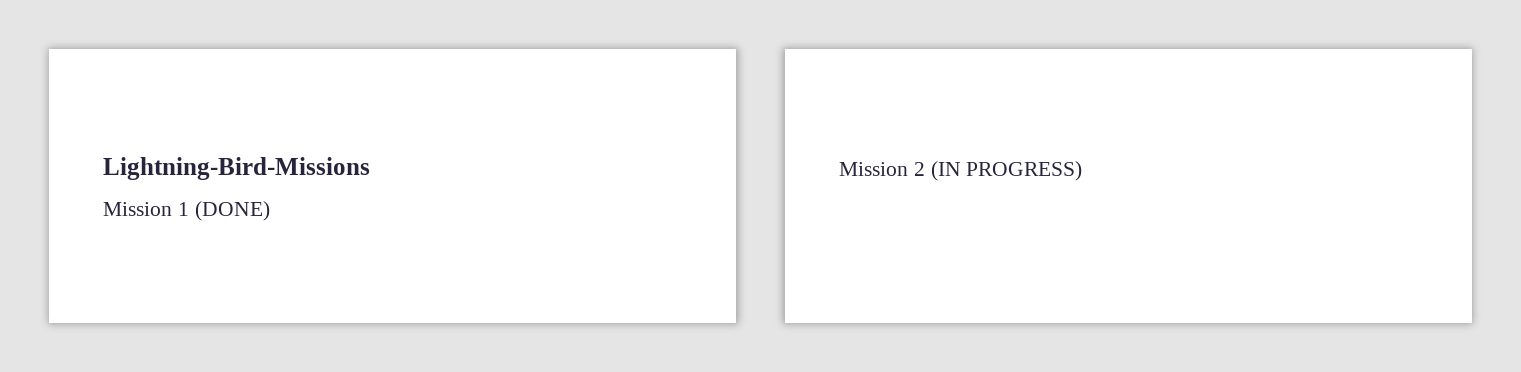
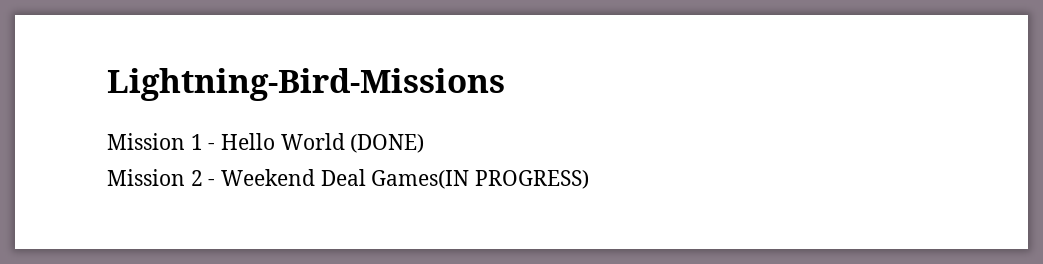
(189, 209) none -> [208,133,345,150] - Hello World
[930,161,961,181] (IN -> [208,169,470,189] - Weekend Deal Games(IN

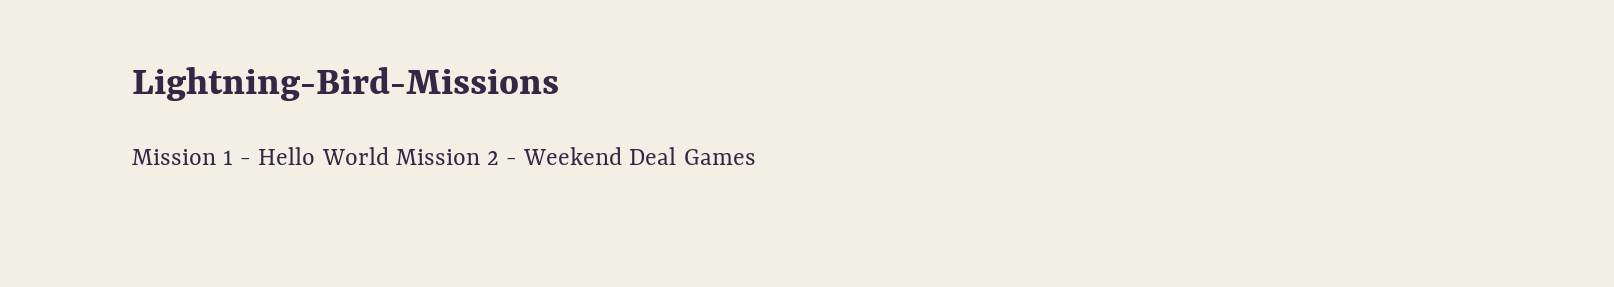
[350,134,425,153] (DONE) // -> (389, 156) none
[371,170,590,189] Games(IN PROGRESS) -> [683,149,756,165] Games

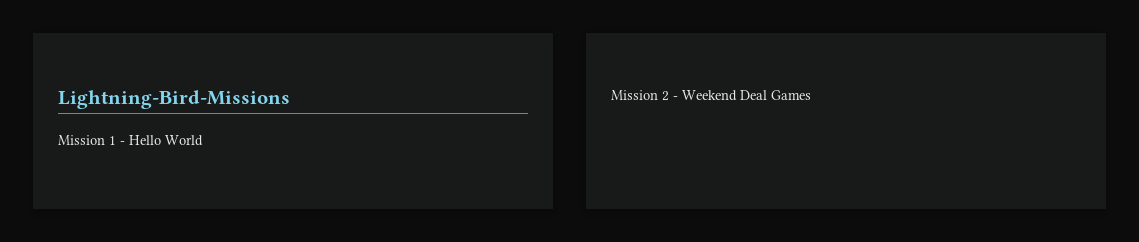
(389, 156) none -> (203, 140) //

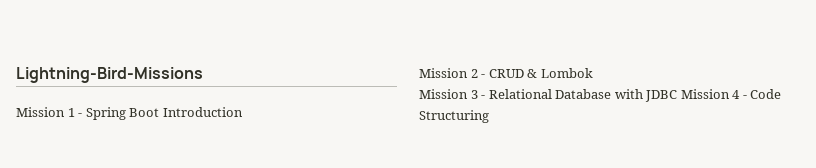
[129,135,203,146] Hello World -> [85,107,243,120] Spring Boot Introduction
[682,90,811,101] Weekend Deal Games -> [488,68,593,78] [419,89,782,102] [419,110,489,123] CRUD & Lombok // Mission 3 - Relational Database with JDBC Mission 4 - Code Structuring

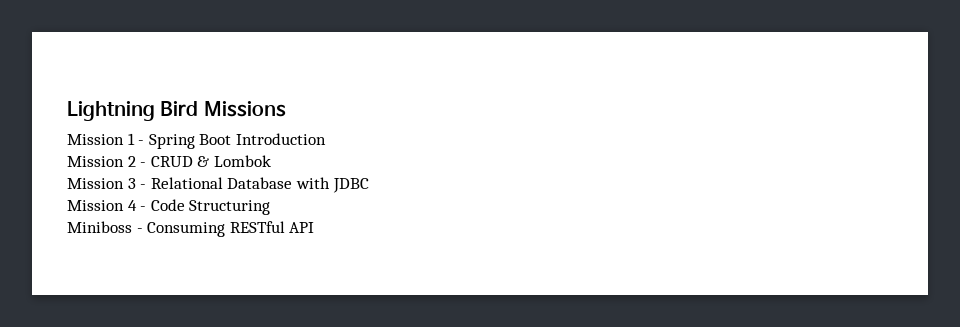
[16,67,203,83] Lightning-Bird-Missions -> [67,101,286,121] Lightning Bird Missions
(678, 96) none -> (369, 185) //
(489, 116) none -> [67,221,315,237] // Miniboss - Consuming RESTful API

